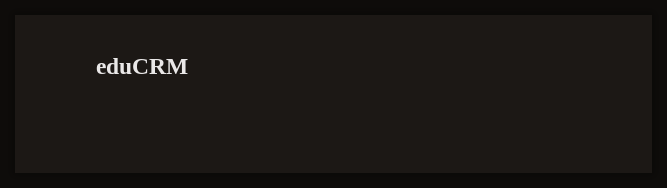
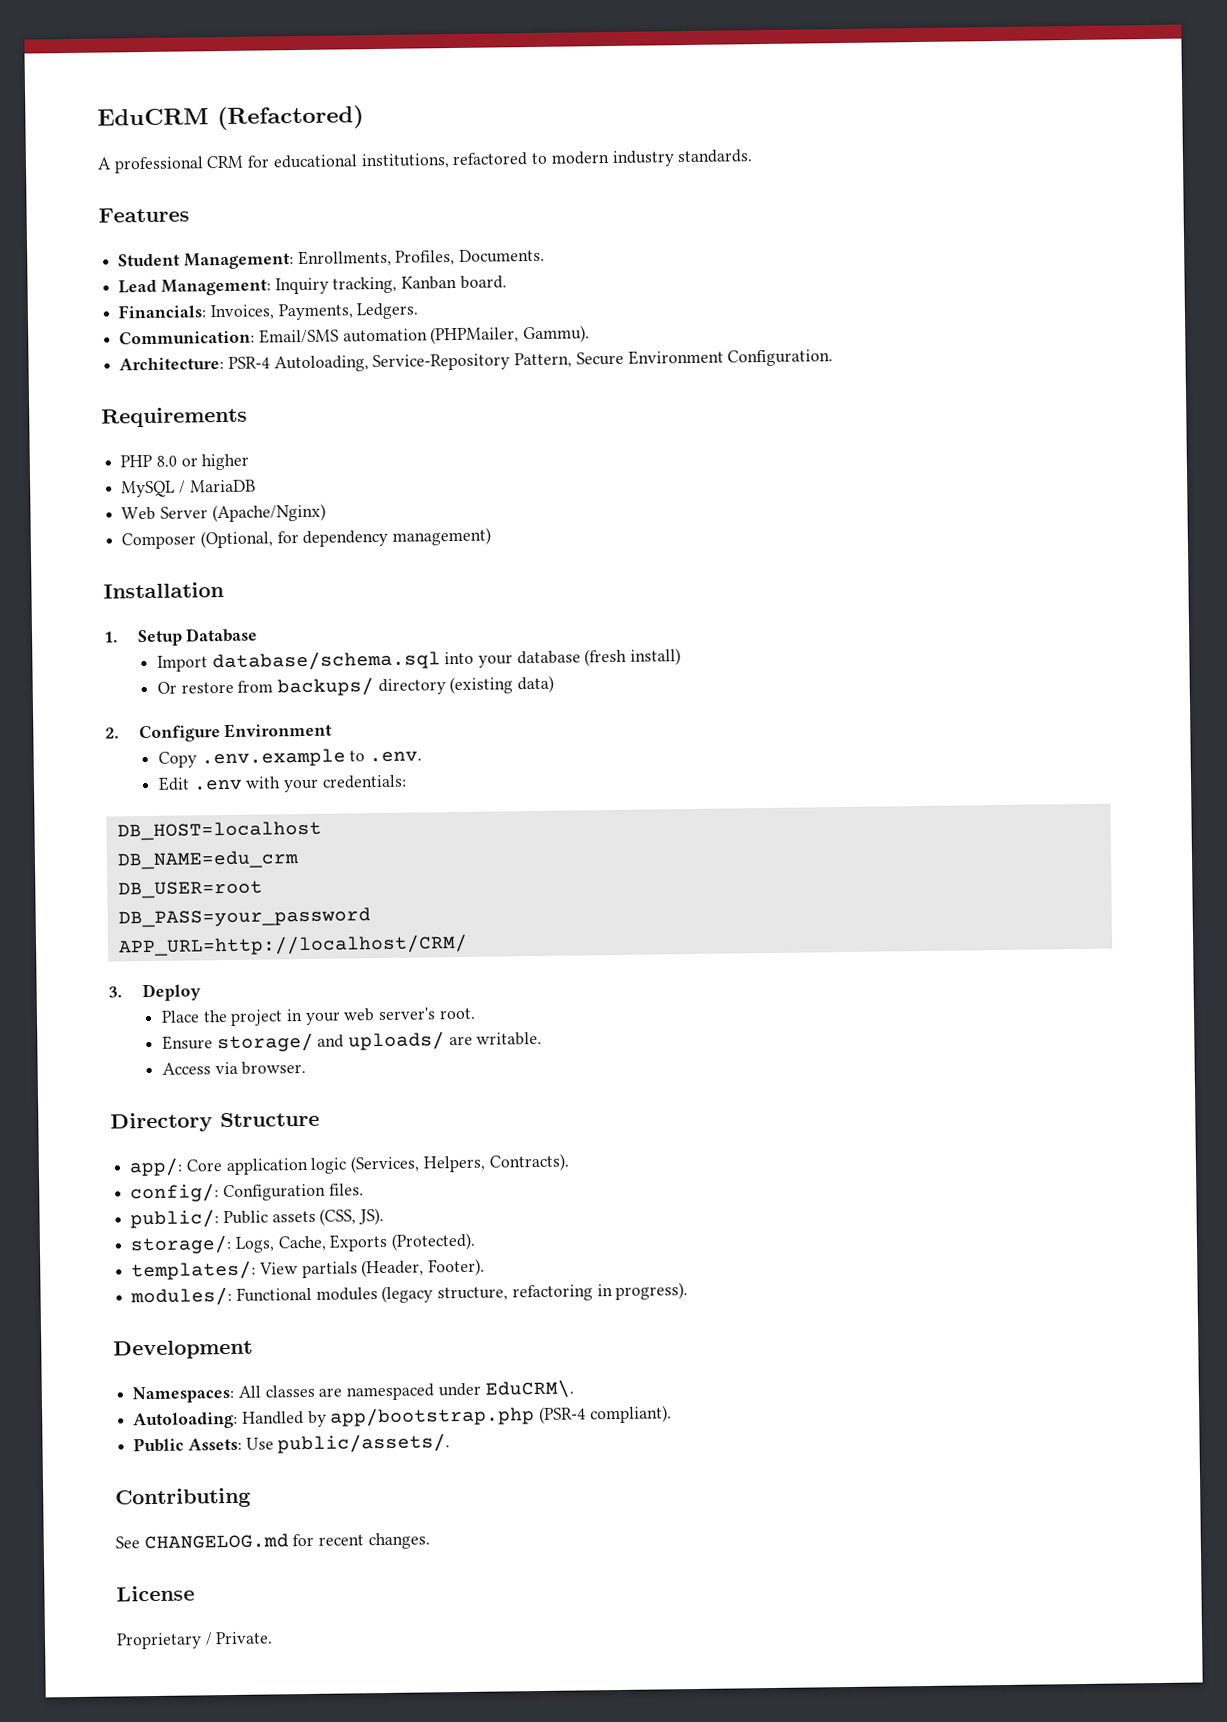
[96,58,188,74] eduCRM -> [97,105,364,131] [97,149,753,174] [98,207,190,223] [118,248,546,270] [118,275,507,296] [118,302,419,321] [119,325,591,345] [119,349,834,373] [101,406,248,428] [120,453,250,471] [121,479,256,498] [121,503,326,523] [121,527,492,550] [103,582,224,599] [103,627,259,647] [156,648,682,672] [156,675,555,697] [105,722,333,743] [157,748,422,768] [157,774,407,793] [116,820,322,841] [116,850,299,870] [117,880,263,899] [117,907,371,928] [117,933,468,957] [108,983,201,1002] [160,1007,476,1026] [161,1031,543,1053] [161,1060,307,1075] [110,1111,320,1133] [129,1153,569,1177] [130,1183,364,1203] [130,1207,385,1229] [130,1232,477,1255] [131,1258,486,1281] [130,1282,689,1307] [113,1339,253,1360] [132,1379,574,1404] [133,1405,672,1430] [133,1433,451,1454] [115,1487,251,1509] [115,1532,430,1550] [116,1585,195,1602] [116,1631,274,1650] EduCRM (Refactored) // A professional CRM for educational institutions, refactored to modern industry standards. // Features // Student Management: Enrollments, Profiles, Documents. // Lead Management: Inquiry tracking, Kanban board. // Financials: Invoices, Payments, Ledgers. // Communication: Email/SMS automation (PHPMailer, Gammu). // Architecture: PSR-4 Autoloading, Service-Repository Pattern, Secure Environment Configuration. // Requirements // PHP 8.0 or higher // MySQL / MariaDB // Web Server (Apache/Nginx) // Composer (Optional, for dependency management) // Installation // 1. Setup Database // Import database/schema.sql into your database (fresh install) // Or restore from backups/ directory (existing data) // 2. Configure Environment // Copy .env.example to .env. // Edit .env with your credentials: // DB_HOST=localhost // DB_NAME=edu_crm // DB_USER=root // DB_PASS=your_password // APP_URL=http://localhost/CRM/ // 3. Deploy // Place the project in your web server's root. // Ensure storage/ and uploads/ are writable. // Access via browser. // Directory Structure // app/: Core application logic (Services, Helpers, Contracts). // config/: Configuration files. // public/: Public assets (CSS, JS). // storage/: Logs, Cache, Exports (Protected). // templates/: View partials (Header, Footer). // modules/: Functional modules (legacy structure, refactoring in progress). // Development // Namespaces: All classes are namespaced under EduCRM\. // Autoloading: Handled by app/bootstrap.php (PSR-4 compliant). // Public Assets: Use public/assets/. // Contributing // See CHANGELOG.md for recent changes. // License // Proprietary / Private.

